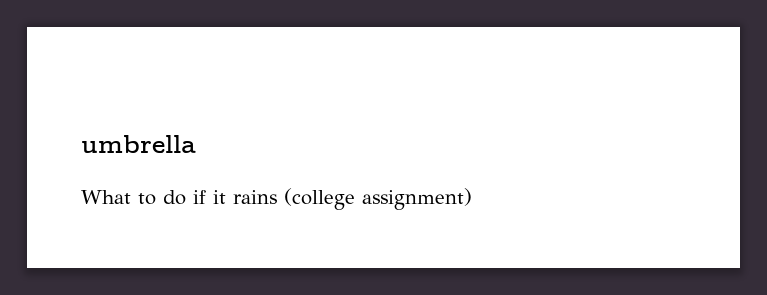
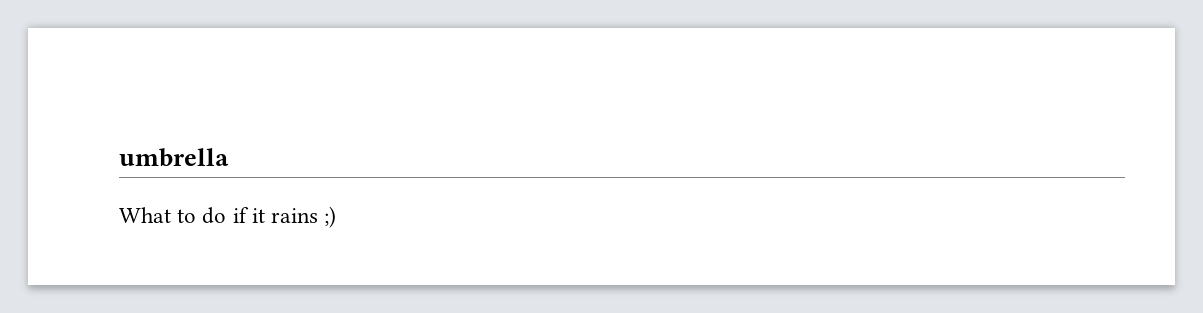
[284,188,472,210] (college assignment) -> [324,206,337,228] ;)

